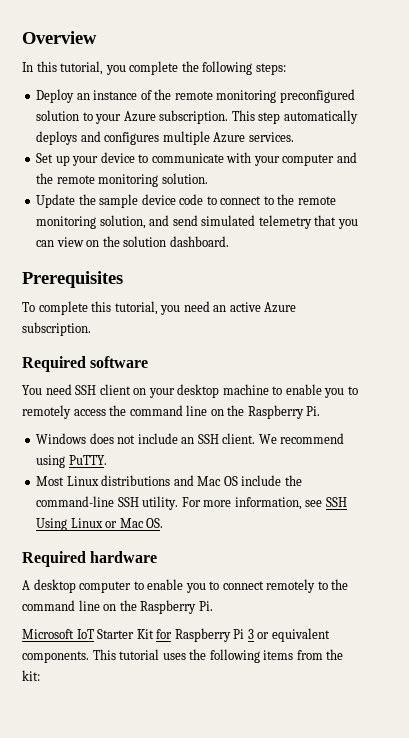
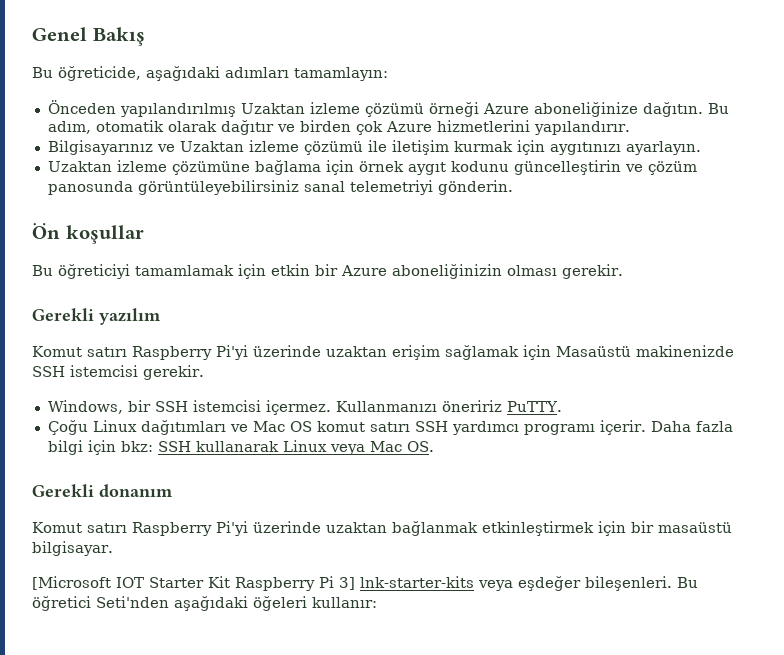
[22,31,97,44] [22,61,286,75] [36,89,355,103] [36,110,358,124] [36,131,294,145] [36,152,357,166] [36,173,208,187] [36,194,336,208] [36,215,358,229] [36,236,229,247] [22,271,123,288] [22,301,297,315] [22,322,91,336] [22,356,149,372] [22,384,358,398] [22,405,321,419] [36,433,345,444] [36,455,107,468] [36,475,302,486] [36,496,347,510] [36,518,164,531] [22,551,158,567] [22,579,349,593] [22,600,213,614] [22,629,94,639] Overview // In this tutorial, you complete the following steps: // Deploy an instance of the remote monitoring preconfigured solution to your Azure subscription. This step automatically deploys and configures multiple Azure services. // Set up your device to communicate with your computer and the remote monitoring solution. // Update the sample device code to connect to the remote monitoring solution, and send simulated telemetry that you can view on the solution dashboard. // Prerequisites // To complete this tutorial, you need an active Azure subscription. // Required software // You need SSH client on your desktop machine to enable you to remotely access the command line on the Raspberry Pi. // Windows does not include an SSH client. We recommend using PuTTY. // Most Linux distributions and Mac OS include the command-line SSH utility. For more information, see SSH Using Linux or Mac OS. // Required hardware // A desktop computer to enable you to connect remotely to the command line on the Raspberry Pi. // Microsoft IoT -> [32,27,145,46] [32,66,388,81] [47,100,729,117] [47,120,630,135] [47,140,701,155] [47,160,697,175] [47,180,513,195] [32,223,144,244] [32,264,623,279] [32,308,161,325] [32,345,734,360] [32,365,204,380] [47,400,562,415] [47,420,733,435] [47,440,434,455] [32,484,173,497] [32,521,732,536] [32,541,113,556] [32,576,144,590] Genel Bakış // Bu öğreticide, aşağıdaki adımları tamamlayın: // Önceden yapılandırılmış Uzaktan izleme çözümü örneği Azure aboneliğinize dağıtın. Bu adım, otomatik olarak dağıtır ve birden çok Azure hizmetlerini yapılandırır. // Bilgisayarınız ve Uzaktan izleme çözümü ile iletişim kurmak için aygıtınızı ayarlayın. // Uzaktan izleme çözümüne bağlama için örnek aygıt kodunu güncelleştirin ve çözüm panosunda görüntüleyebilirsiniz sanal telemetriyi gönderin. // Ön koşullar // Bu öğreticiyi tamamlamak için etkin bir Azure aboneliğinizin olması gerekir. // Gerekli yazılım // Komut satırı Raspberry Pi'yi üzerinde uzaktan erişim sağlamak için Masaüstü makinenizde SSH istemcisi gerekir. // Windows, bir SSH istemcisi içermez. Kullanmanızı öneririz PuTTY. // Çoğu Linux dağıtımları ve Mac OS komut satırı SSH yardımcı programı içerir. Daha fazla bilgi için bkz: SSH kullanarak Linux veya Mac OS. // Gerekli donanım // Komut satırı Raspberry Pi'yi üzerinde uzaktan bağlanmak etkinleştirmek için bir masaüstü bilgisayar. // [Microsoft IOT
[156,629,173,639] for -> (230, 582) none
[247,628,330,642] [22,649,344,663] [22,670,40,681] 3 or equivalent components. This tutorial uses the following items from the kit: -> [339,576,698,591] [32,596,377,611] 3] lnk-starter-kits veya eşdeğer bileşenleri. Bu öğretici Seti'nden aşağıdaki öğeleri kullanır:

